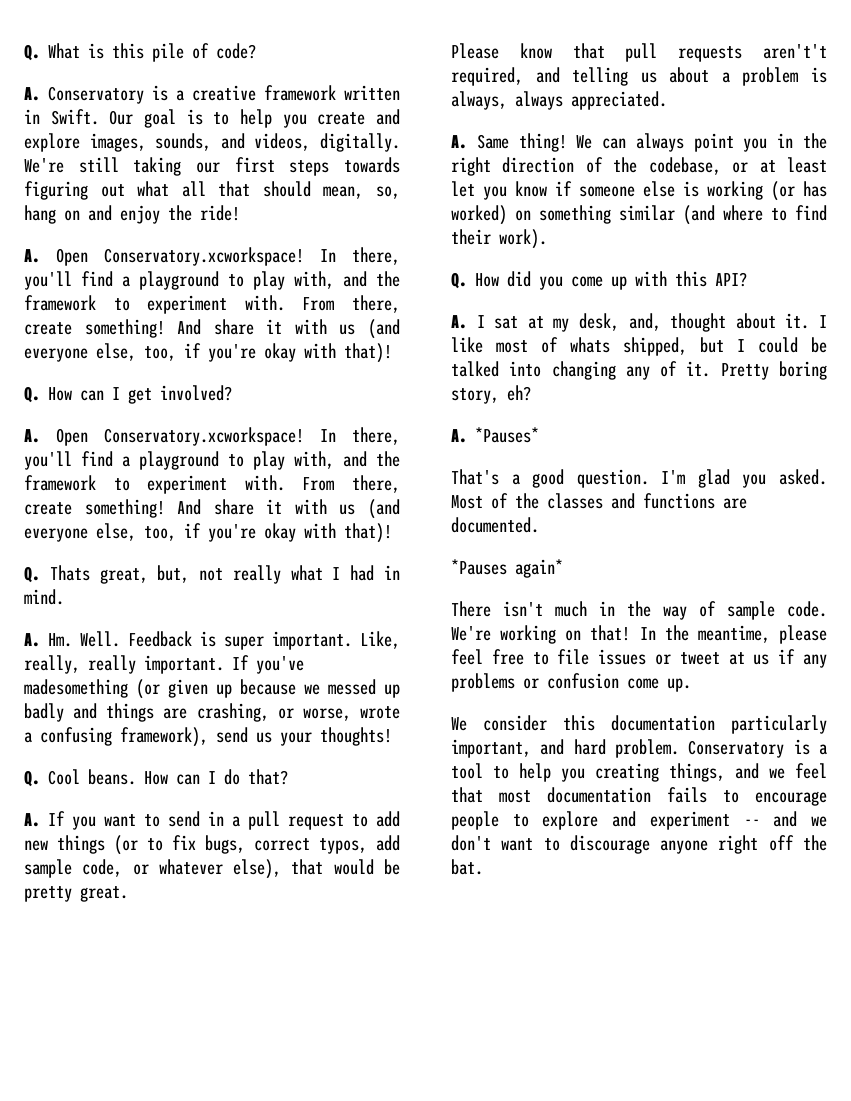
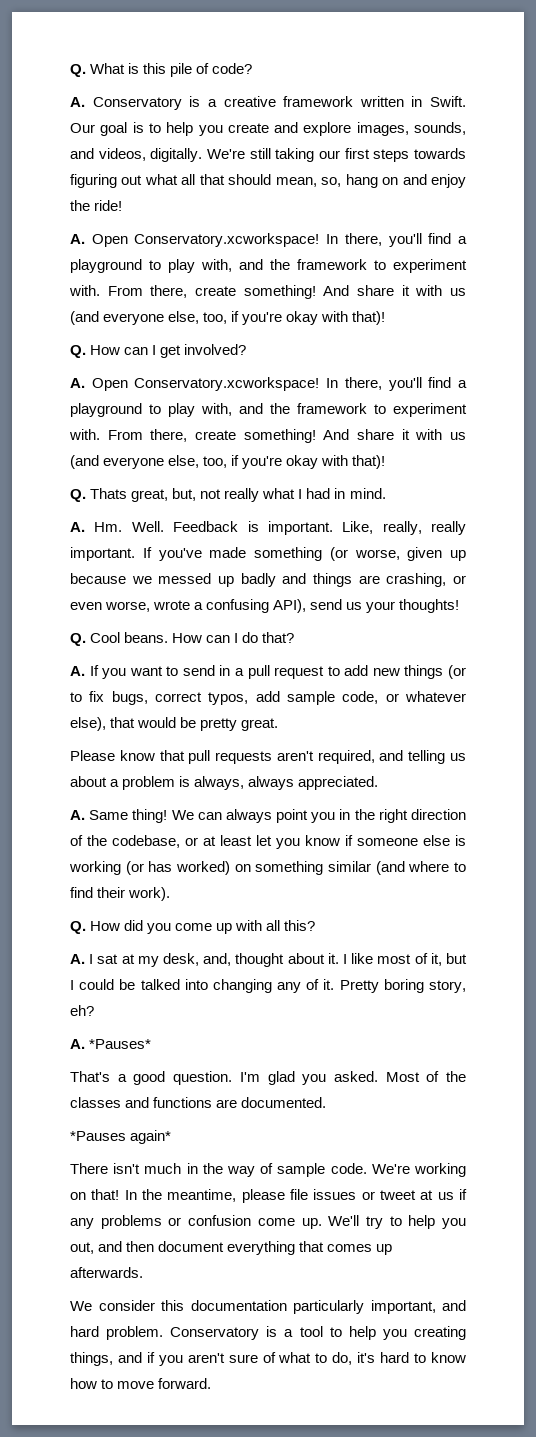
[224,636,264,650] super -> (259, 526) none
[24,679,160,699] madesomething (or -> [209,547,400,561] made something (or worse,
(294, 713) none -> [70,602,102,610] even
[120,727,208,747] framework), -> [273,599,307,613] API),
[763,44,827,59] aren't't -> [276,751,314,761] aren't
[675,271,747,287] this API? -> [266,920,316,931] all this?
[570,337,687,356] whats shipped, -> [430,953,442,966] it,
[451,649,549,665] feel free to -> (285, 1196) none
(691, 685) none -> [328,1215,466,1229] [70,1241,393,1255] [70,1267,143,1278] We'll try to help you out, and then document everything that comes up afterwards.
[769,763,827,779] [451,787,827,806] [451,811,827,830] [451,835,827,854] [451,859,483,875] we feel that most documentation fails to encourage people to explore and experiment -- and we don't want to discourage anyone right off the bat. -> [146,1352,466,1366] [70,1378,212,1389] if you aren't sure of what to do, it's hard to know how to move forward.

